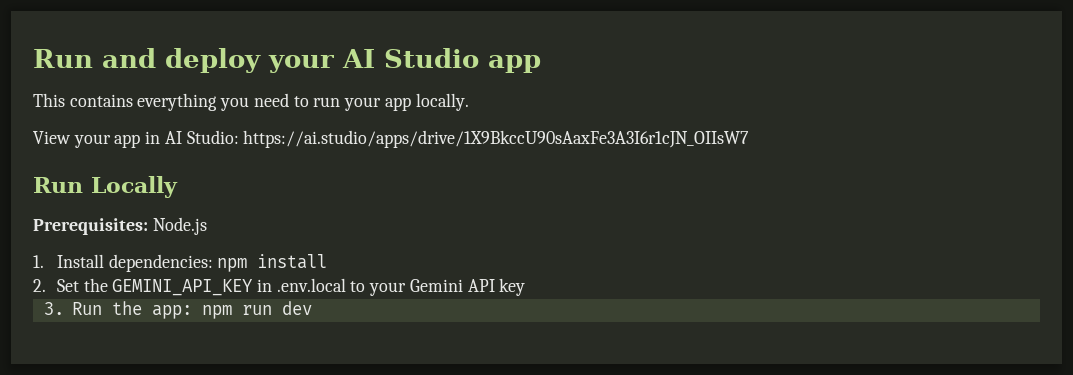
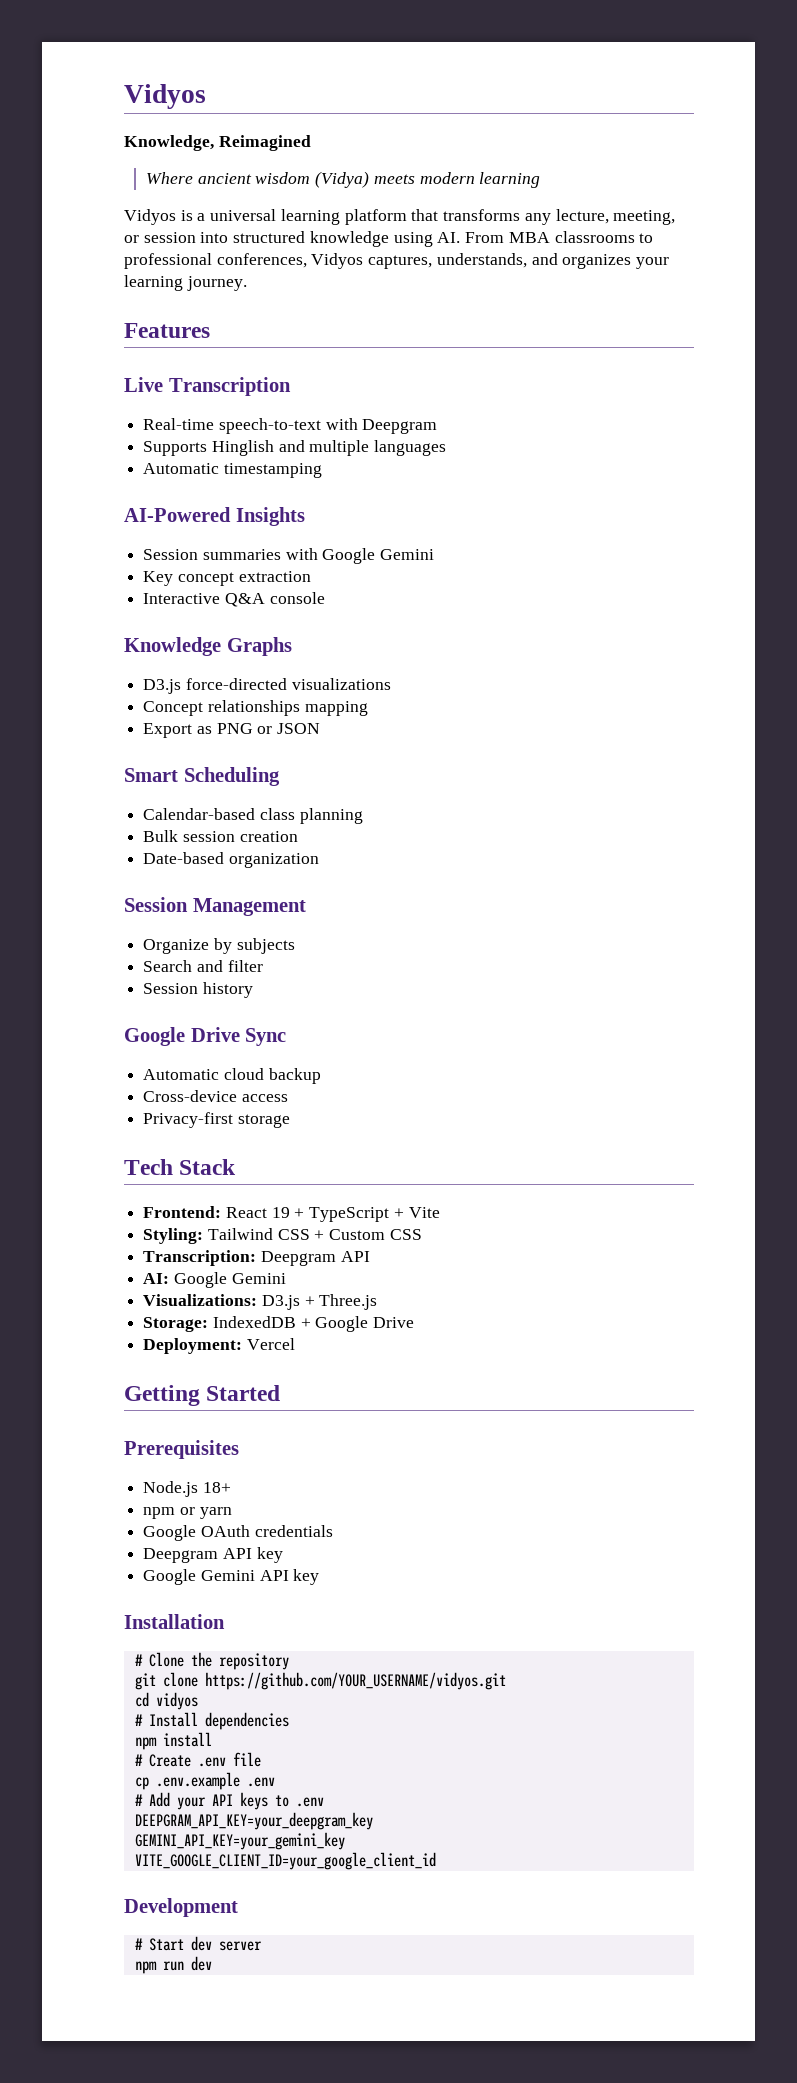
[33,48,541,73] [33,93,469,111] [33,130,750,148] [33,176,178,198] [33,217,207,235] [33,254,328,272] [33,278,526,296] [43,301,193,319] Run and deploy your AI Studio app // This contains everything you need to run your app locally. // View your app in AI Studio: https://ai.studio/apps/drive/1X9BkccU90sAaxFe3A3I6r1cJN_OIIsW7 // Run Locally // Prerequisites: Node.js // 1. Install dependencies: npm install // 2. Set the GEMINI_API_KEY in .env.local to your Gemini API key // 3. Run the app: -> [124,84,206,109] [124,135,311,151] [145,171,541,188] [124,209,676,225] [124,231,654,247] [124,253,670,269] [124,275,247,291] [124,323,210,338] [124,377,291,396] [143,418,438,434] [143,440,447,456] [143,463,322,478] [124,507,305,526] [143,548,435,564] [143,571,311,586] [143,592,325,607] [124,637,292,656] [143,678,391,694] [143,700,368,716] [143,723,321,738] [124,767,280,786] [143,808,363,824] [143,830,298,842] [143,852,319,868] [124,897,306,916] [143,938,295,954] [143,960,263,972] [143,982,253,998] [124,1027,287,1046] [143,1068,321,1084] [143,1090,288,1102] [143,1112,290,1128] [124,1159,237,1175] [143,1206,440,1222] [143,1228,422,1244] [143,1250,370,1266] [143,1272,286,1288] [143,1294,378,1310] [143,1316,415,1332] [143,1338,295,1354] [124,1385,281,1406] [124,1440,239,1459] [143,1481,231,1497] [143,1507,232,1519] [143,1525,333,1541] [143,1547,283,1563] [143,1569,320,1585] [124,1614,225,1629] [134,1652,289,1670] [134,1672,506,1690] [134,1692,198,1710] [134,1712,289,1730] [134,1732,212,1750] [134,1752,261,1767] [134,1772,275,1790] [134,1792,324,1810] [134,1812,373,1830] [134,1832,345,1850] [134,1852,436,1870] [124,1898,238,1917] [134,1936,262,1951] Vidyos // Knowledge, Reimagined // Where ancient wisdom (Vidya) meets modern learning // Vidyos is a universal learning platform that transforms any lecture, meeting, or session into structured knowledge using AI. From MBA classrooms to professional conferences, Vidyos captures, understands, and organizes your learning journey. // Features // Live Transcription // Real-time speech-to-text with Deepgram // Supports Hinglish and multiple languages // Automatic timestamping // AI-Powered Insights // Session summaries with Google Gemini // Key concept extraction // Interactive Q&A console // Knowledge Graphs // D3.js force-directed visualizations // Concept relationships mapping // Export as PNG or JSON // Smart Scheduling // Calendar-based class planning // Bulk session creation // Date-based organization // Session Management // Organize by subjects // Search and filter // Session history // Google Drive Sync // Automatic cloud backup // Cross-device access // Privacy-first storage // Tech Stack // Frontend: React 19 + TypeScript + Vite // Styling: Tailwind CSS + Custom CSS // Transcription: Deepgram API // AI: Google Gemini // Visualizations: D3.js + Three.js // Storage: IndexedDB + Google Drive // Deployment: Vercel // Getting Started // Prerequisites // Node.js 18+ // npm or yarn // Google OAuth credentials // Deepgram API key // Google Gemini API key // Installation // # Clone the repository // git clone https://github.com/YOUR_USERNAME/vidyos.git // cd vidyos // # Install dependencies // npm install // # Create .env file // cp .env.example .env // # Add your API keys to .env // DEEPGRAM_API_KEY=your_deepgram_key // GEMINI_API_KEY=your_gemini_key // VITE_GOOGLE_CLIENT_ID=your_google_client_id // Development // # Start dev server //

